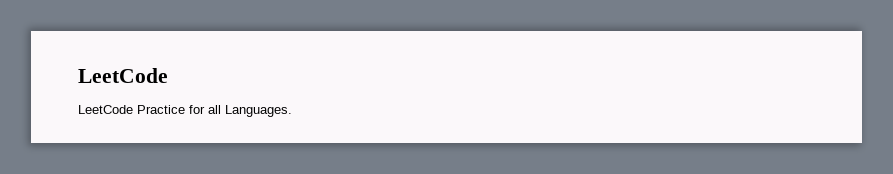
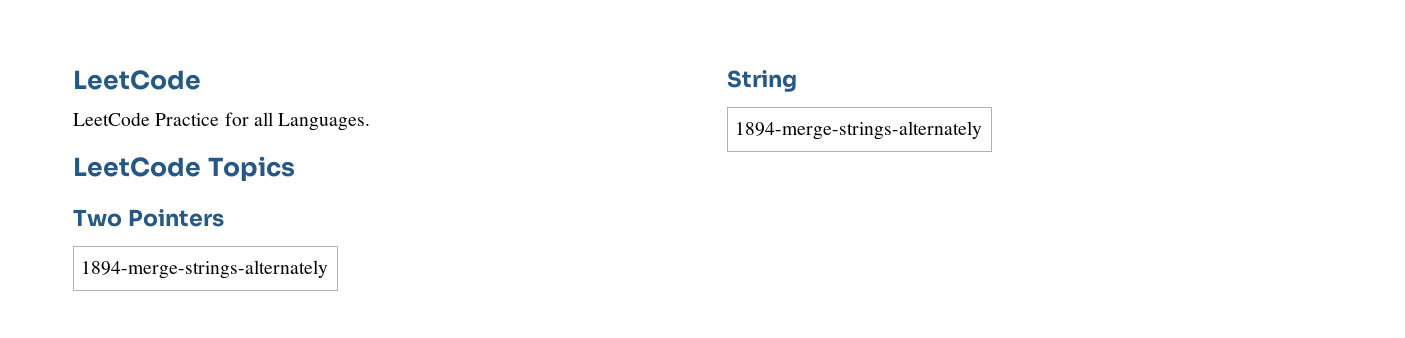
(292, 111) none -> [73,156,295,181] [73,209,224,227] [81,260,329,279] [727,70,797,92] [735,121,983,140] // LeetCode Topics // Two Pointers // 1894-merge-strings-alternately // String // 1894-merge-strings-alternately

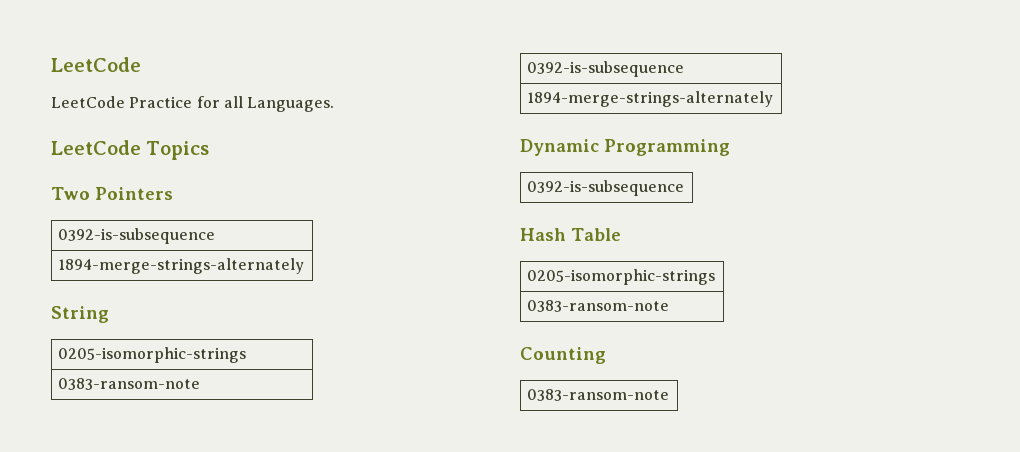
(224, 218) none -> [58,228,216,244] // 0392-is-subsequence
[735,121,983,140] 1894-merge-strings-alternately -> [58,347,247,363] [58,378,201,390] [527,61,685,77] [527,91,774,107] [520,139,730,156] [527,180,685,196] [520,228,621,241] [527,269,716,285] [527,300,670,312] [520,347,606,364] [527,389,670,401] 0205-isomorphic-strings // 0383-ransom-note // 0392-is-subsequence // 1894-merge-strings-alternately // Dynamic Programming // 0392-is-subsequence // Hash Table // 0205-isomorphic-strings // 0383-ransom-note // Counting // 0383-ransom-note

